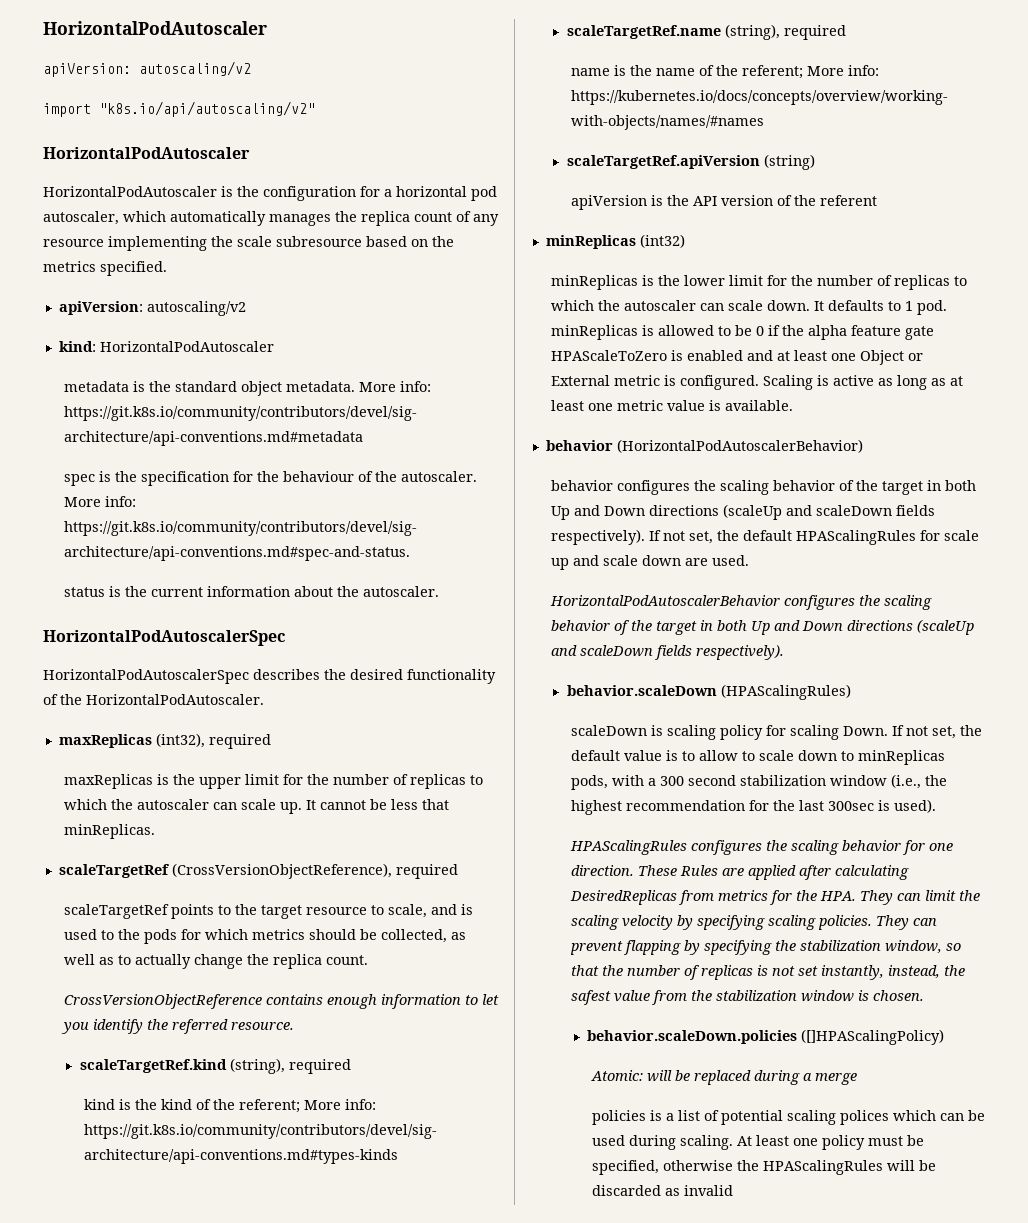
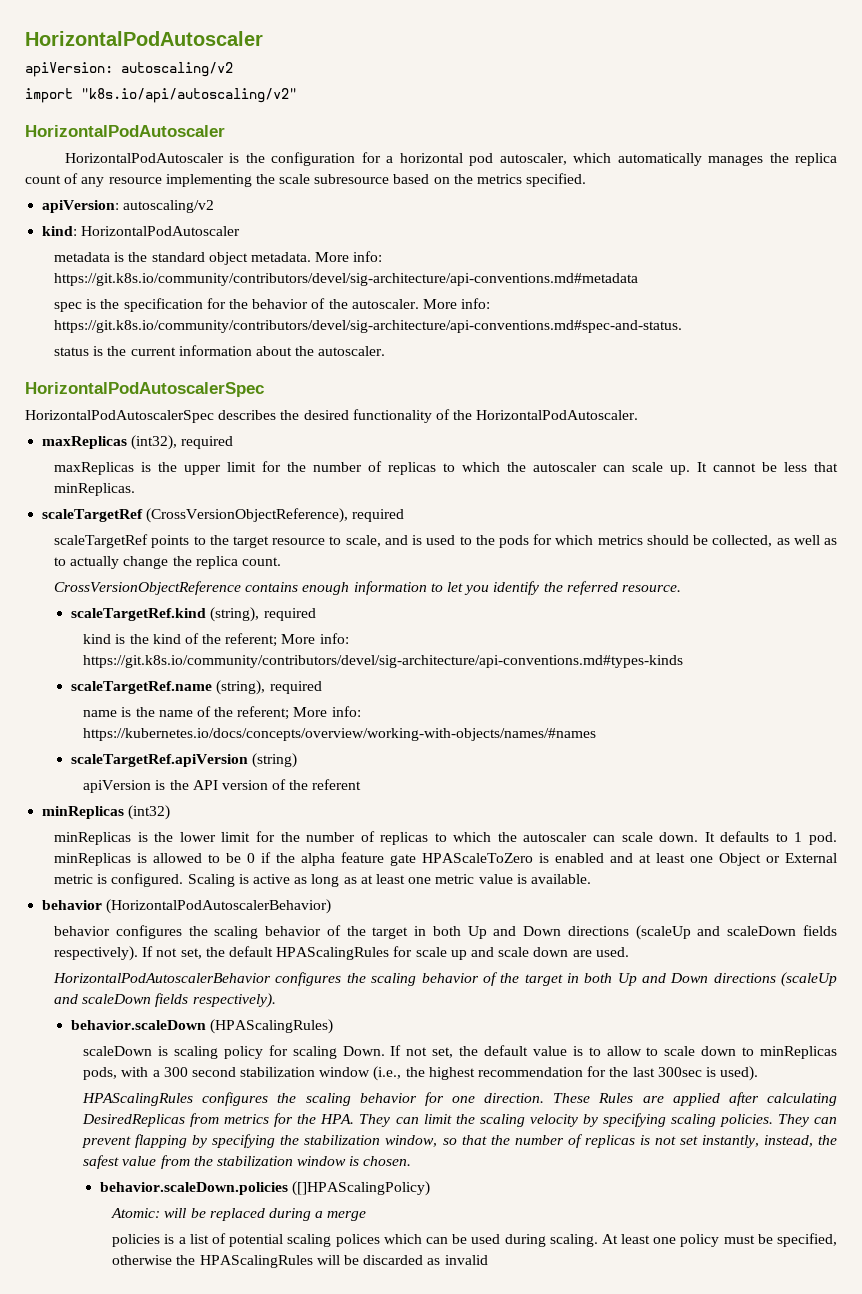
[282,471,354,482] behaviour -> [252,299,309,309] behavior

